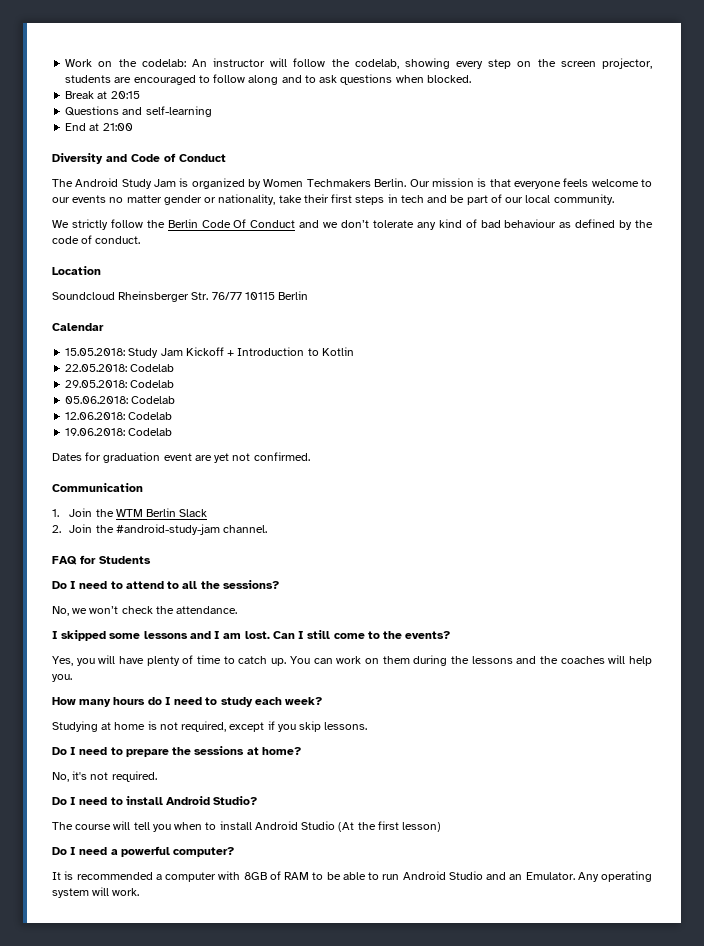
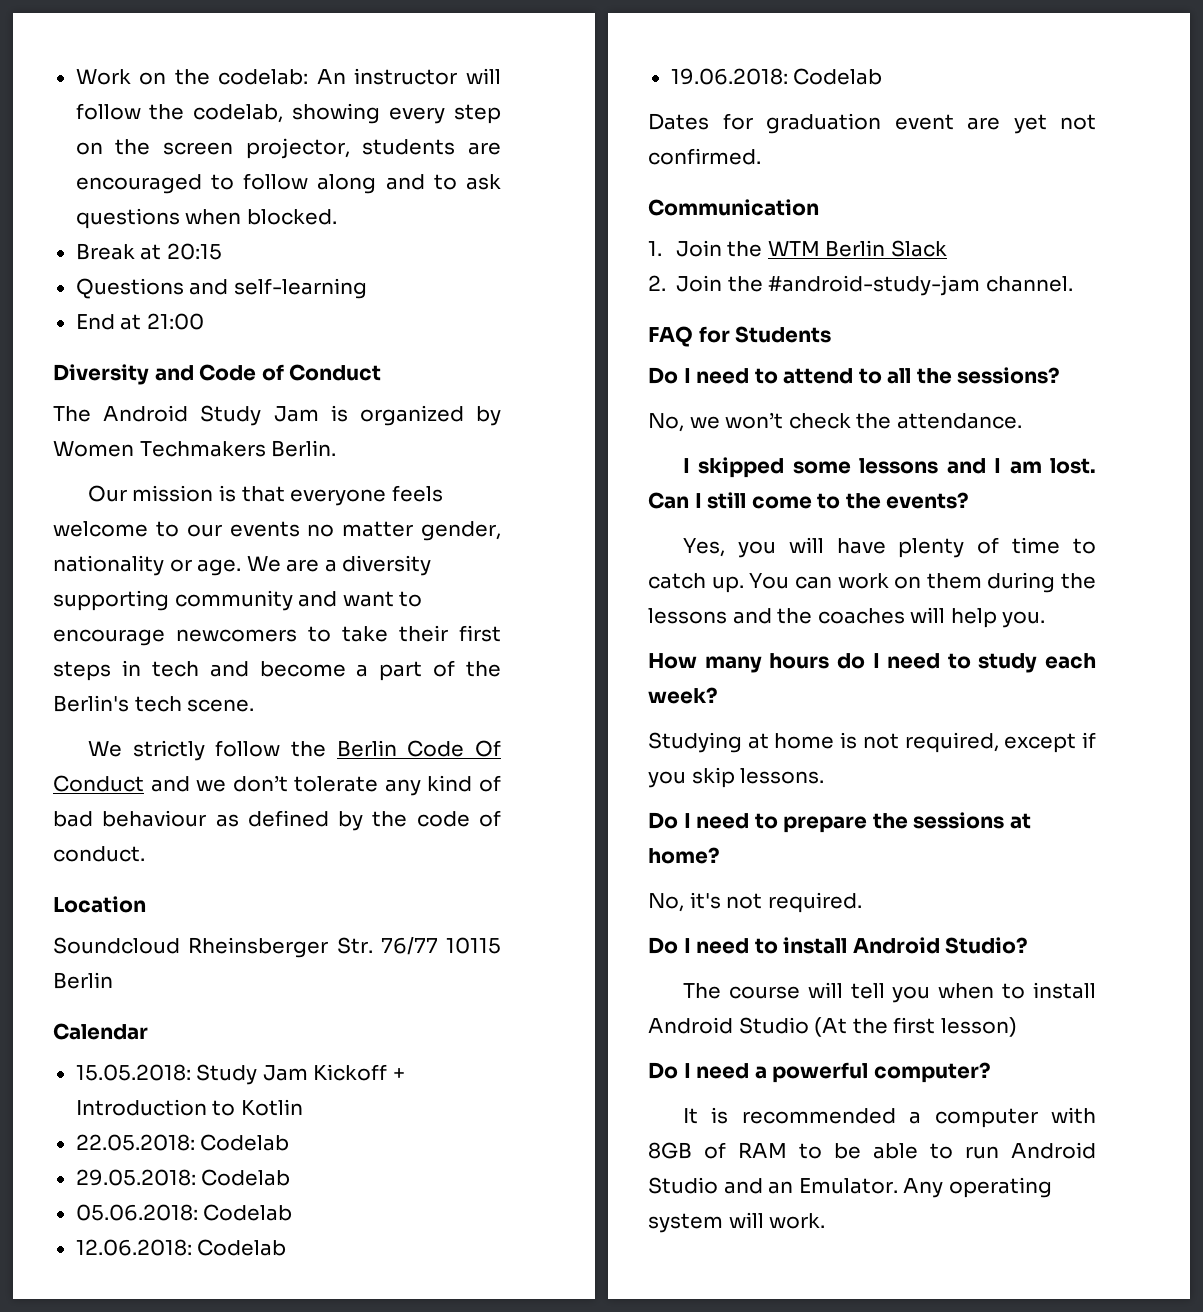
(407, 182) none -> (337, 448) //
[163,194,276,205] gender or nationality, -> [421,521,501,541] [53,555,432,576] [53,590,423,611] [53,626,331,646] gender, nationality or age. We are a diversity supporting community and want to encourage newcomers to
[450,194,614,205] be part of our local community. -> [259,660,501,681] [53,695,255,712] become a part of the Berlin's tech scene.

